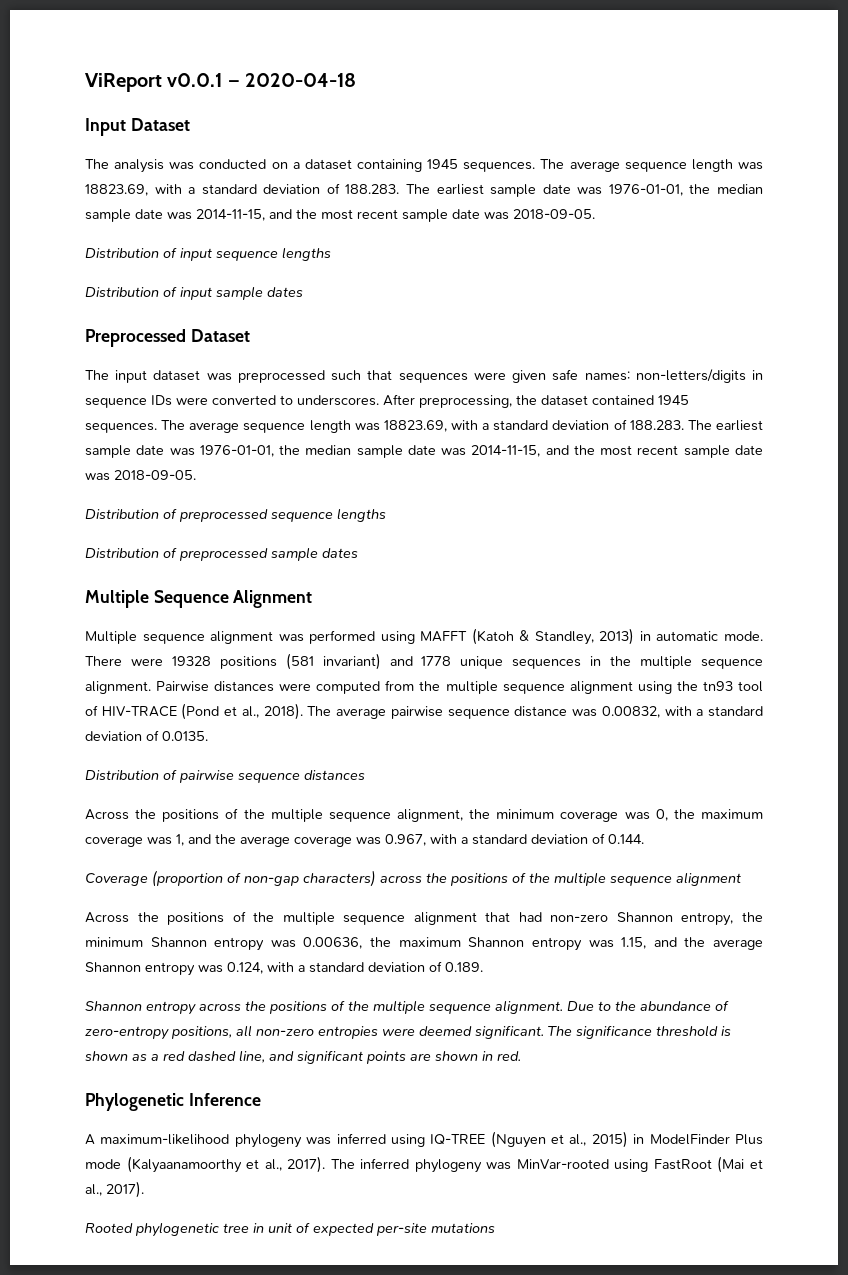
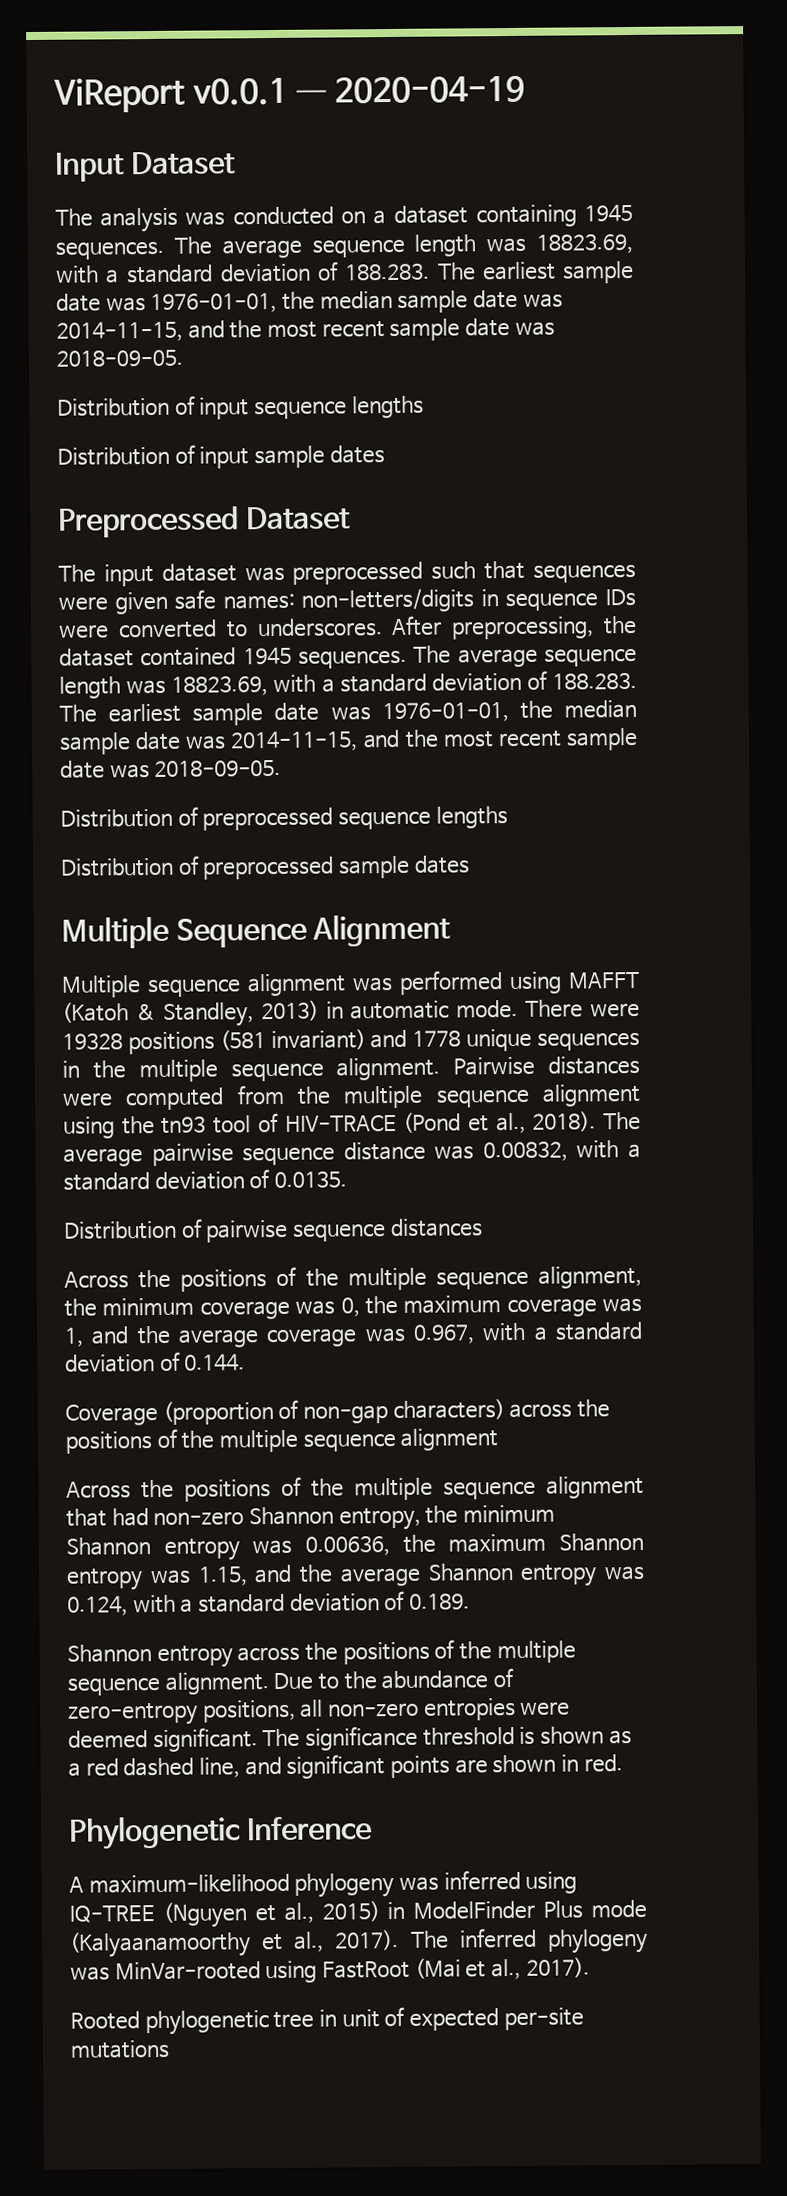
[245,73,357,87] 2020-04-18 -> [333,75,525,104] 2020-04-19

